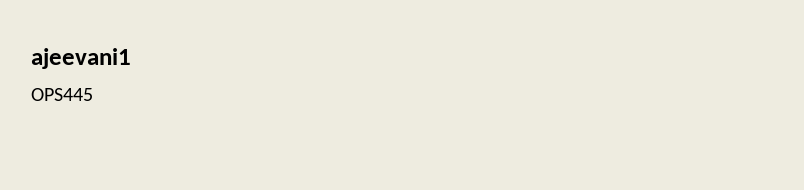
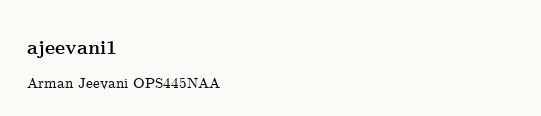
[31,88,93,101] OPS445 -> [27,77,220,90] Arman Jeevani OPS445NAA

